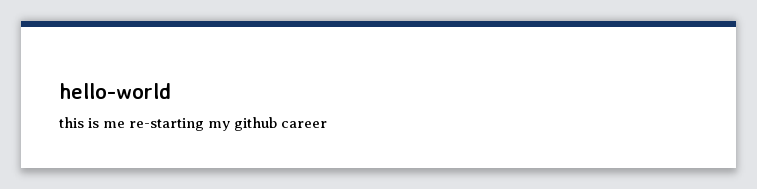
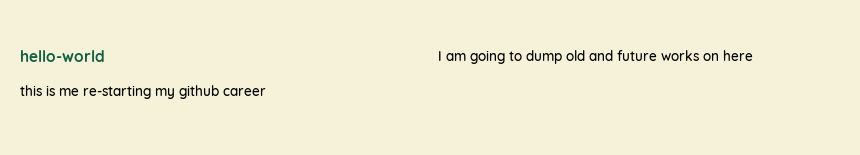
(328, 124) none -> [438,50,753,64] // I am going to dump old and future works on here

